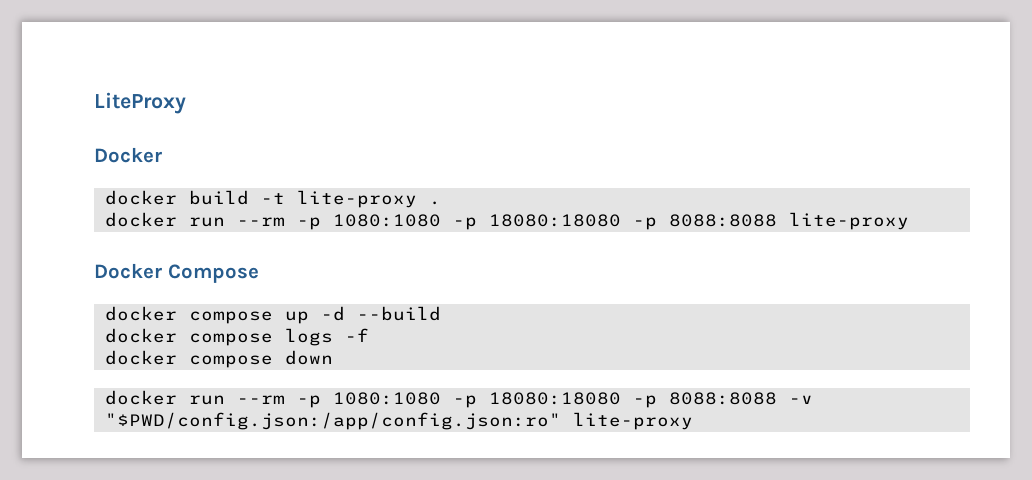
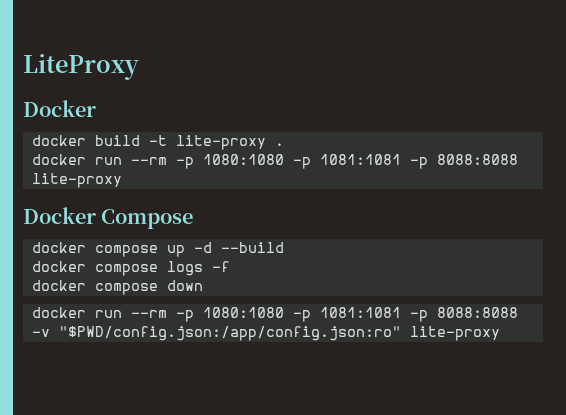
[489,214,622,227] 18080:18080 -> [320,154,401,165] 1081:1081
[489,392,622,405] 18080:18080 -> [320,307,401,318] 1081:1081

